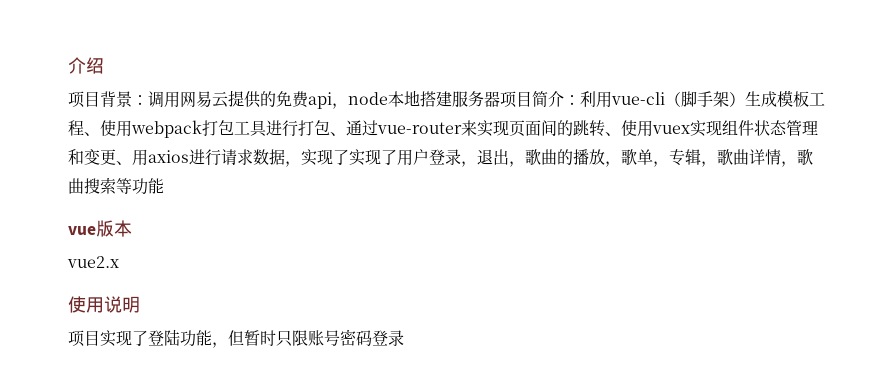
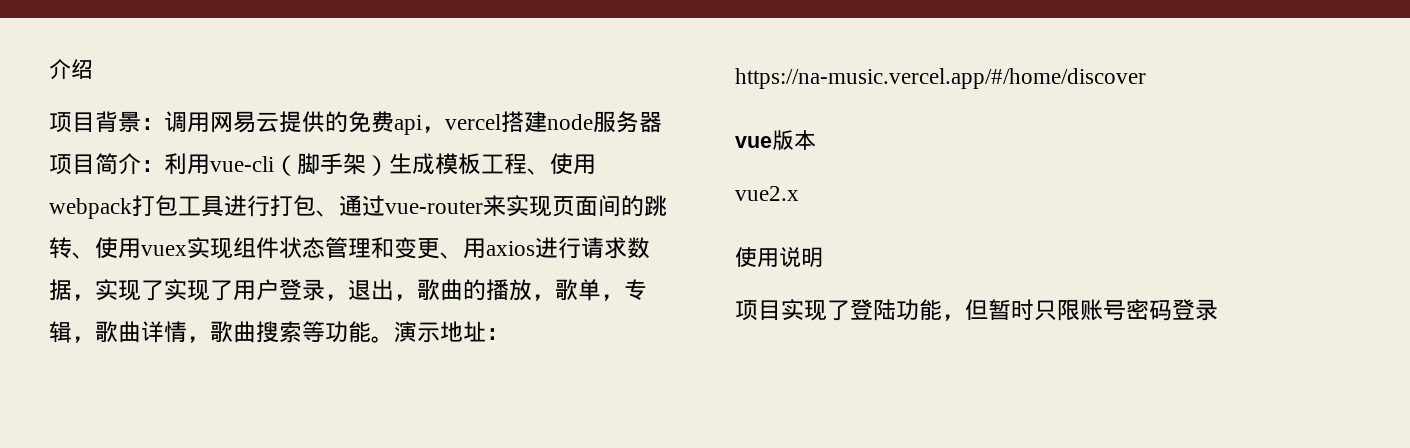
[348,90,452,107] node本地搭建 -> [445,111,593,133] vercel搭建node
(164, 186) none -> [371,321,509,343] [735,68,1146,89] 。演示地址：https://na-music.vercel.app/#/home/discover

